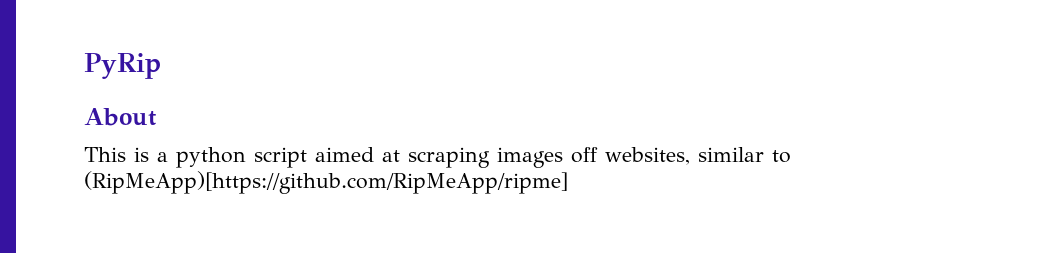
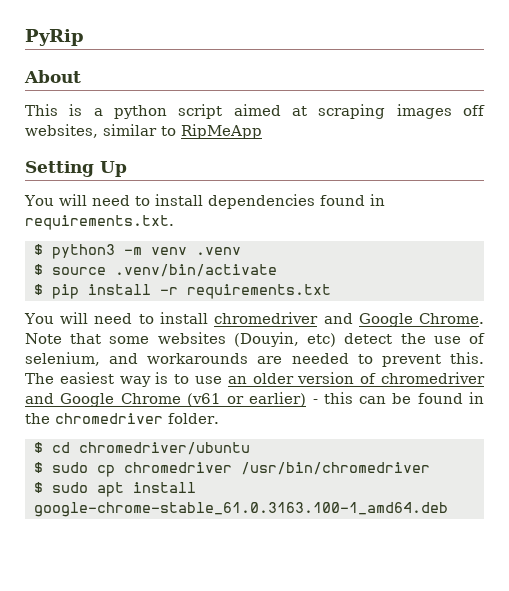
[84,171,568,194] (RipMeApp)[https://github.com/RipMeApp/ripme] -> [181,124,262,139] [25,161,127,177] [24,194,385,209] [25,215,174,230] [34,244,241,259] [34,264,277,277] [34,284,331,299] [24,312,484,327] [25,332,486,347] [25,352,485,367] [25,372,486,387] [25,392,484,407] [25,413,219,424] [34,442,250,455] [34,462,430,477] [34,482,196,497] [34,502,448,517] RipMeApp // Setting Up // You will need to install dependencies found in requirements.txt. // $ python3 -m venv .venv // $ source .venv/bin/activate // $ pip install -r requirements.txt // You will need to install chromedriver and Google Chrome. Note that some websites (Douyin, etc) detect the use of selenium, and workarounds are needed to prevent this. The easiest way is to use an older version of chromedriver and Google Chrome (v61 or earlier) - this can be found in the chromedriver folder. // $ cd chromedriver/ubuntu // $ sudo cp chromedriver /usr/bin/chromedriver // $ sudo apt install google-chrome-stable_61.0.3163.100-1_amd64.deb

